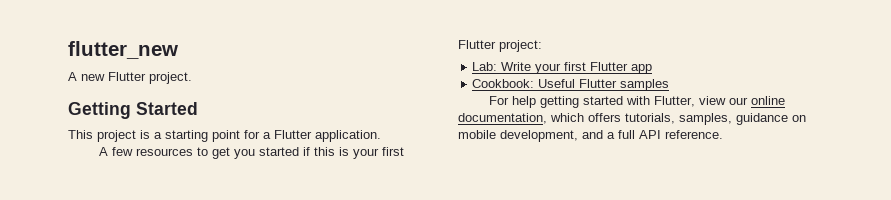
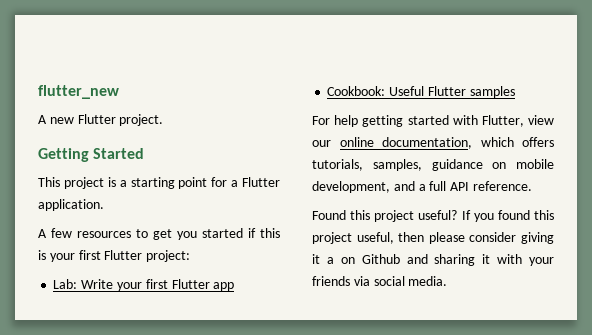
(723, 134) none -> [312,210,554,222] [312,232,554,244] [312,254,554,266] [312,276,448,286] // Found this project useful? If you found this project useful, then please consider giving it a on Github and sharing it with your friends via social media.

